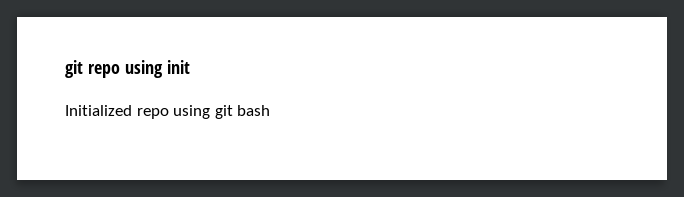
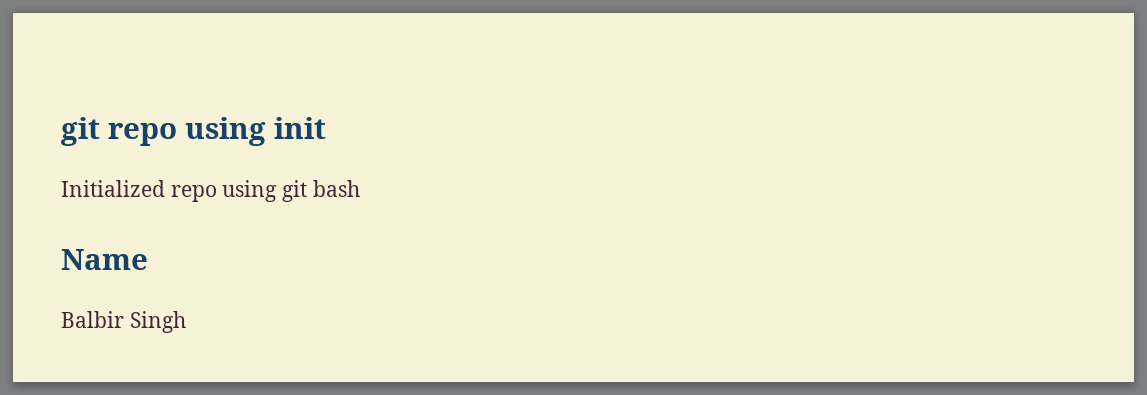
(271, 110) none -> [61,249,148,270] [61,311,186,333] // Name // Balbir Singh

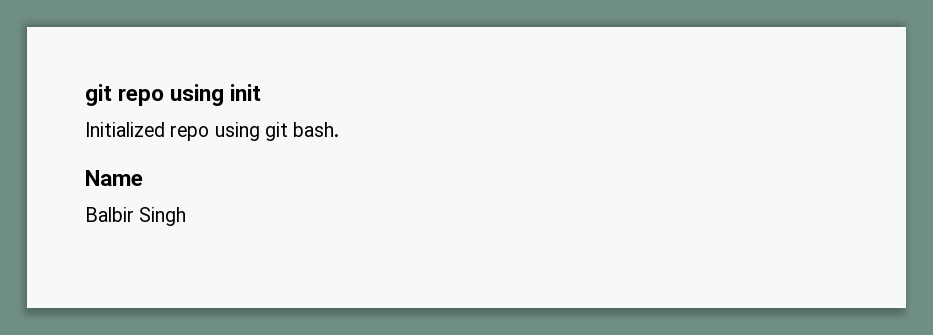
[312,180,360,197] bash -> [293,122,340,137] bash.

